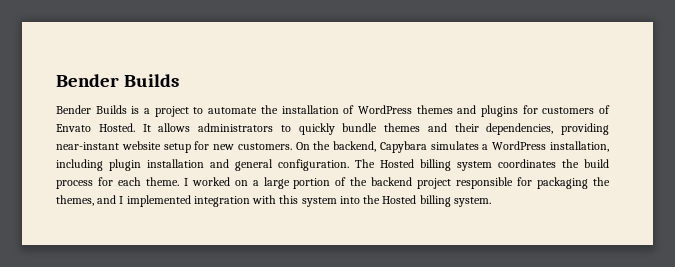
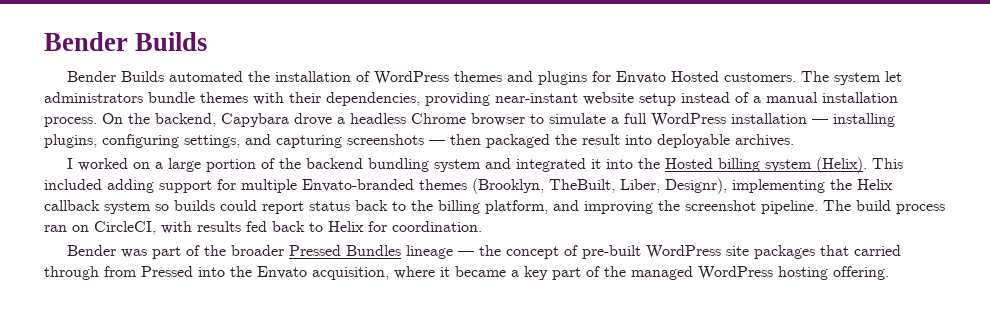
[131,106,258,117] is a project to automate -> [169,71,244,82] automated
[542,105,610,114] [56,123,335,135] customers of Envato Hosted. It allows administrators to quickly -> [616,71,903,85] [44,92,143,103] Envato Hosted customers. The system let administrators
[427,123,447,132] and -> [253,92,284,105] with
[194,141,609,153] [56,159,609,171] [56,177,179,189] for new customers. On the backend, Capybara simulates a WordPress installation, including plugin installation and general configuration. The Hosted billing system coordinates the build process for each theme. -> [681,92,898,103] [44,113,895,127] [44,134,794,148] instead of a manual installation process. On the backend, Capybara drove a headless Chrome browser to simulate a full WordPress installation — installing plugins, configuring settings, and capturing screenshots — then packaged the result into deployable archives. //
[417,177,610,189] [56,195,491,207] project responsible for packaging the themes, and I implemented integration with this system into the Hosted billing system. -> [368,157,904,173] [44,178,893,194] [44,200,945,214] [44,221,482,235] [67,245,902,259] [44,266,889,280] bundling system and integrated it into the Hosted billing system (Helix). This included adding support for multiple Envato-branded themes (Brooklyn, TheBuilt, Liber, Designr), implementing the Helix callback system so builds could report status back to the billing platform, and improving the screenshot pipeline. The build process ran on CircleCI, with results fed back to Helix for coordination. // Bender was part of the broader Pressed Bundles lineage — the concept of pre-built WordPress site packages that carried through from Pressed into the Envato acquisition, where it became a key part of the managed WordPress hosting offering.

